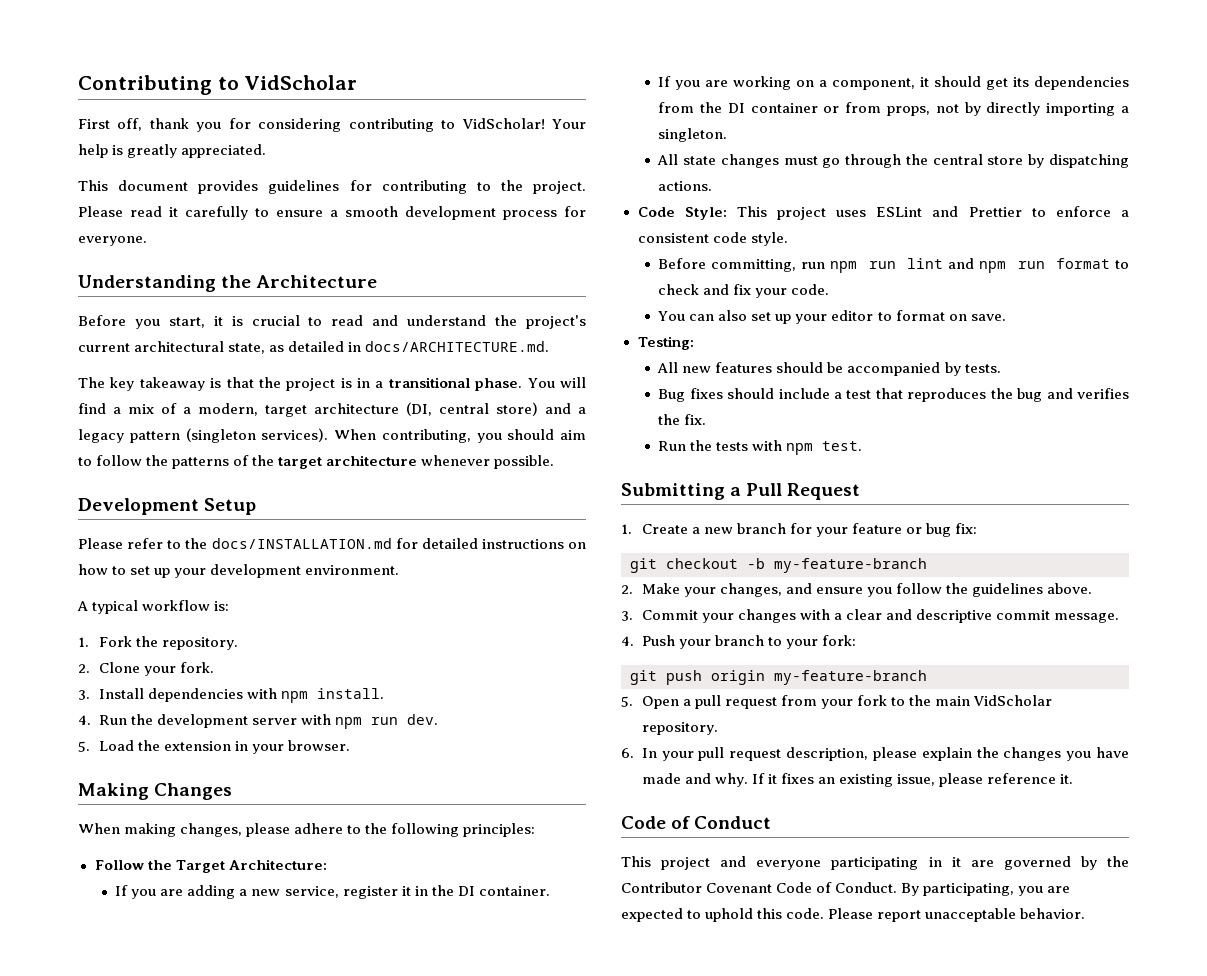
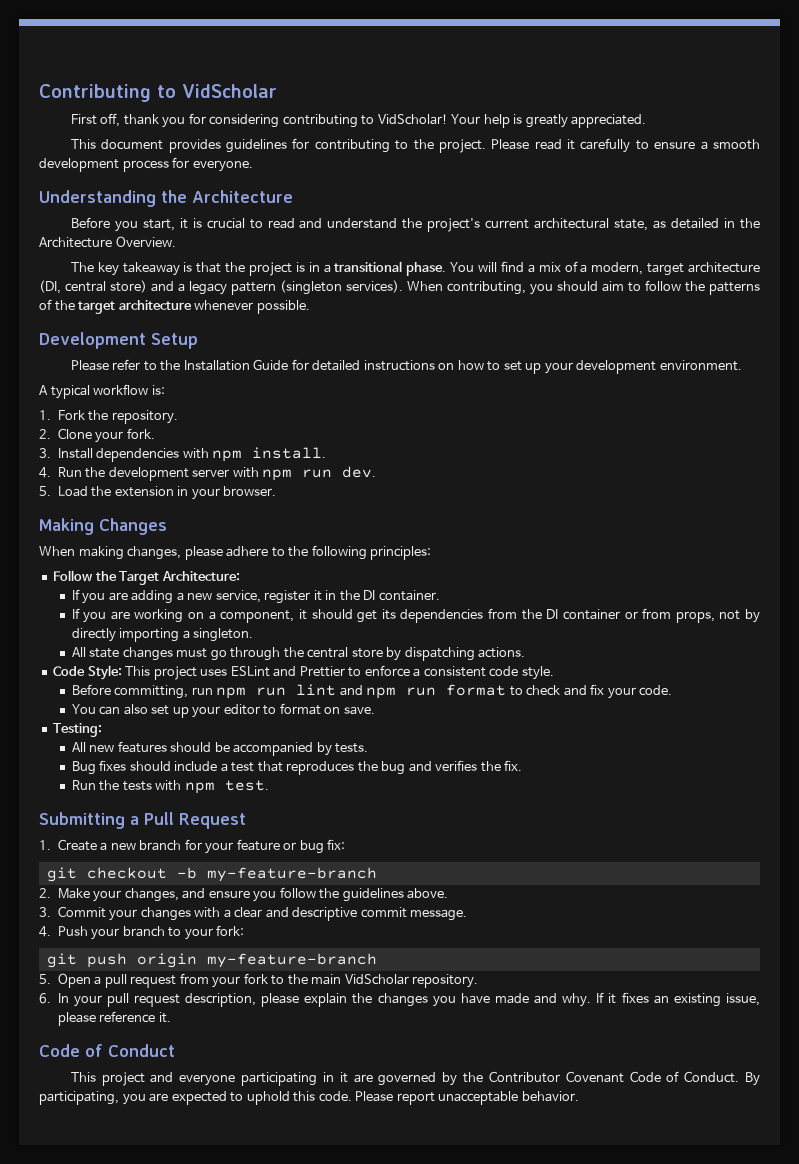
[365,341,550,352] docs/ARCHITECTURE.md. -> [740,218,760,229] [39,236,176,248] the Architecture Overview.
[211,538,392,549] docs/INSTALLATION.md -> [183,359,289,371] Installation Guide

